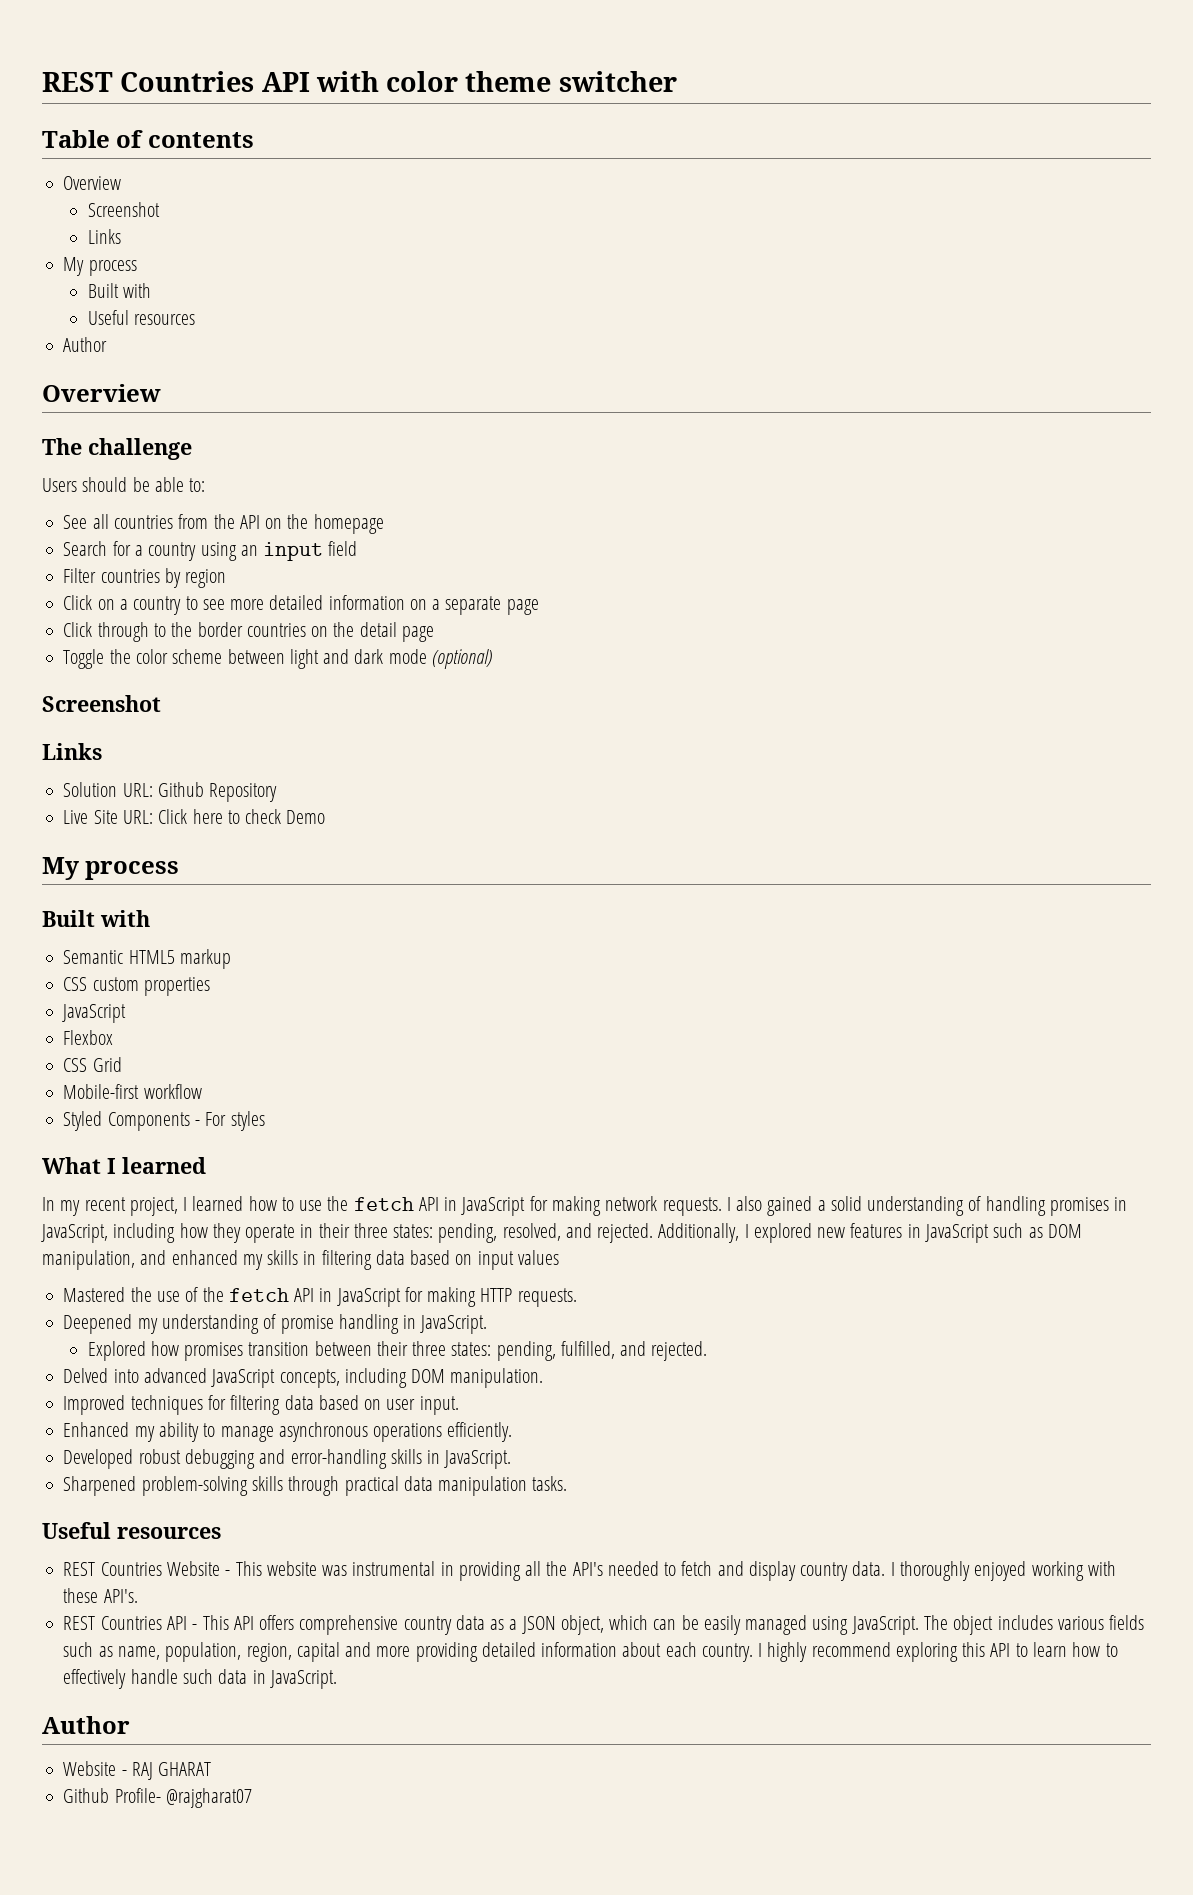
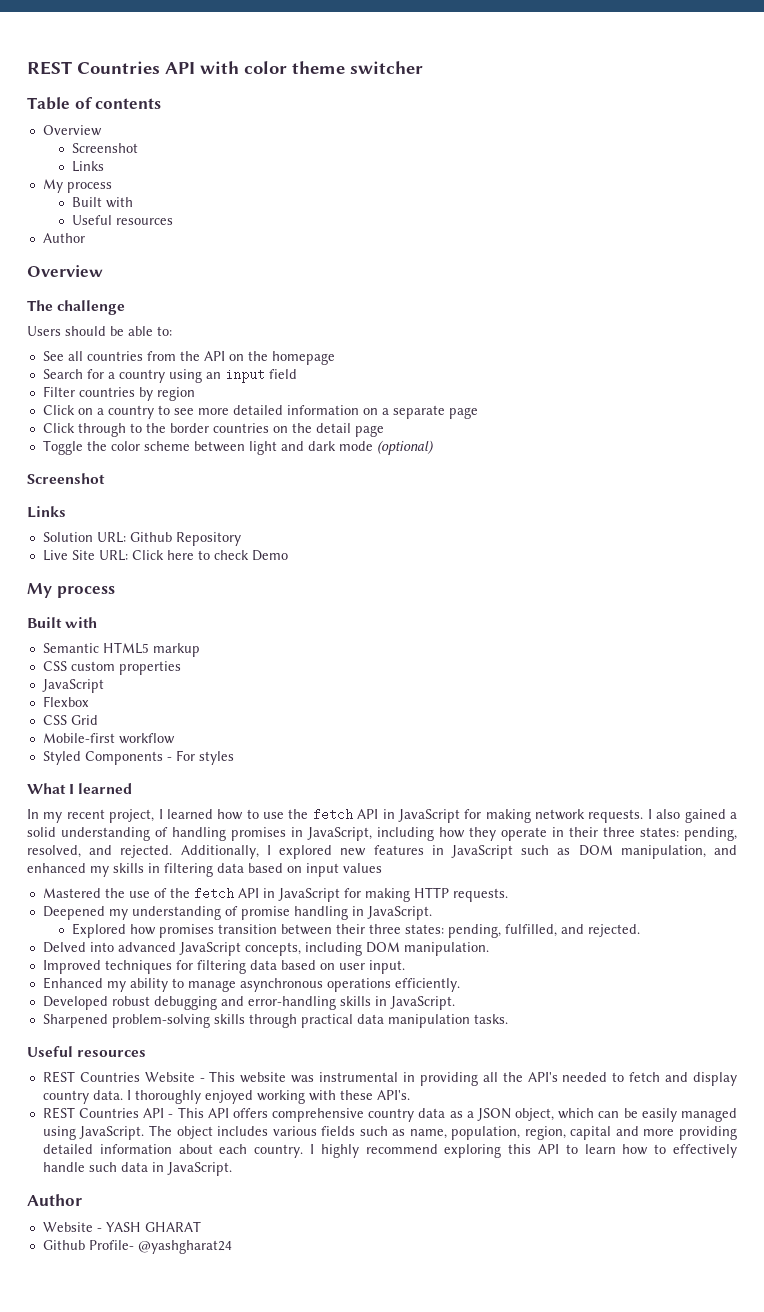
[131,1762,153,1780] RAJ -> [105,1222,141,1232] YASH
[165,1788,252,1808] @rajgharat07 -> [137,1240,232,1254] @yashgharat24

